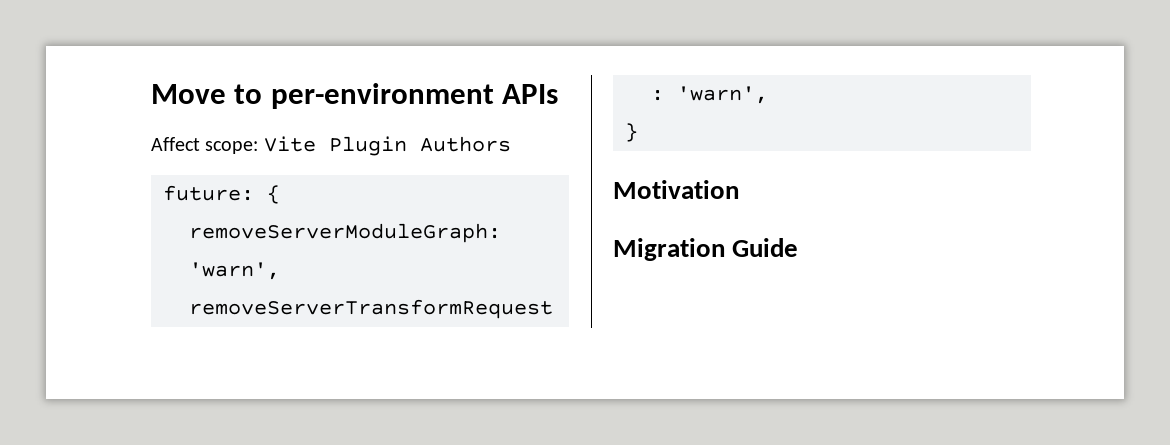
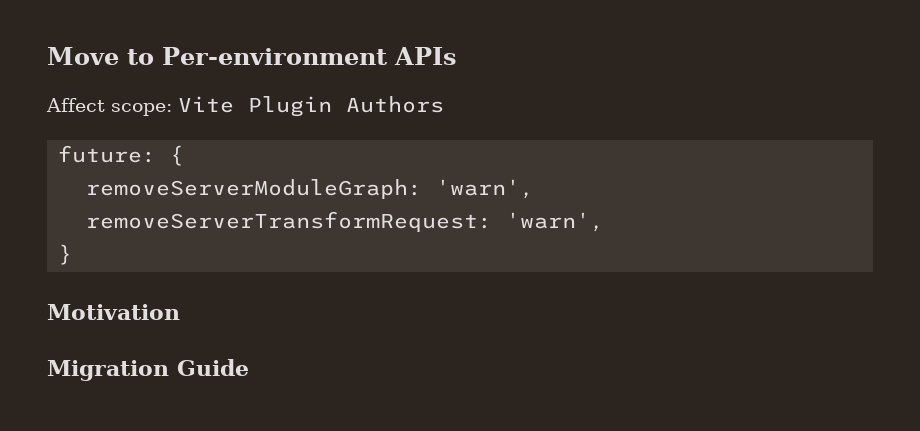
[270,83,494,109] per-environment -> [162,47,387,65] Per-environment

